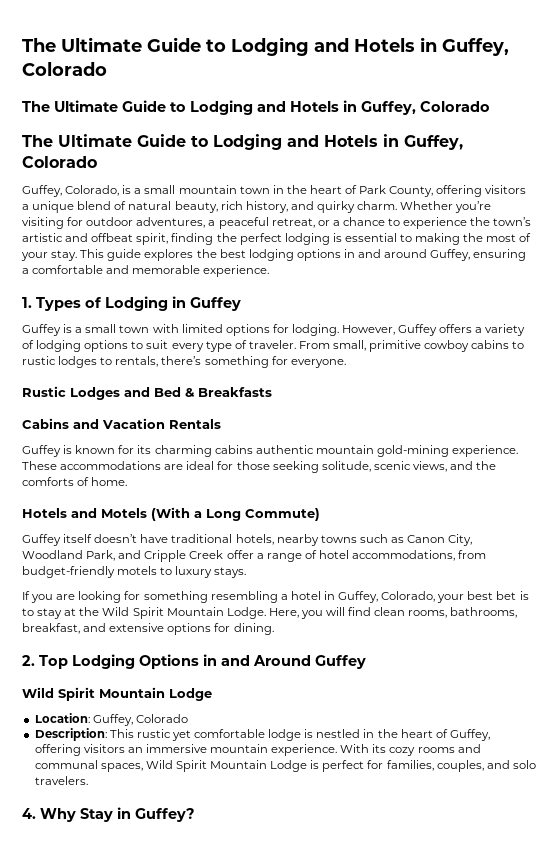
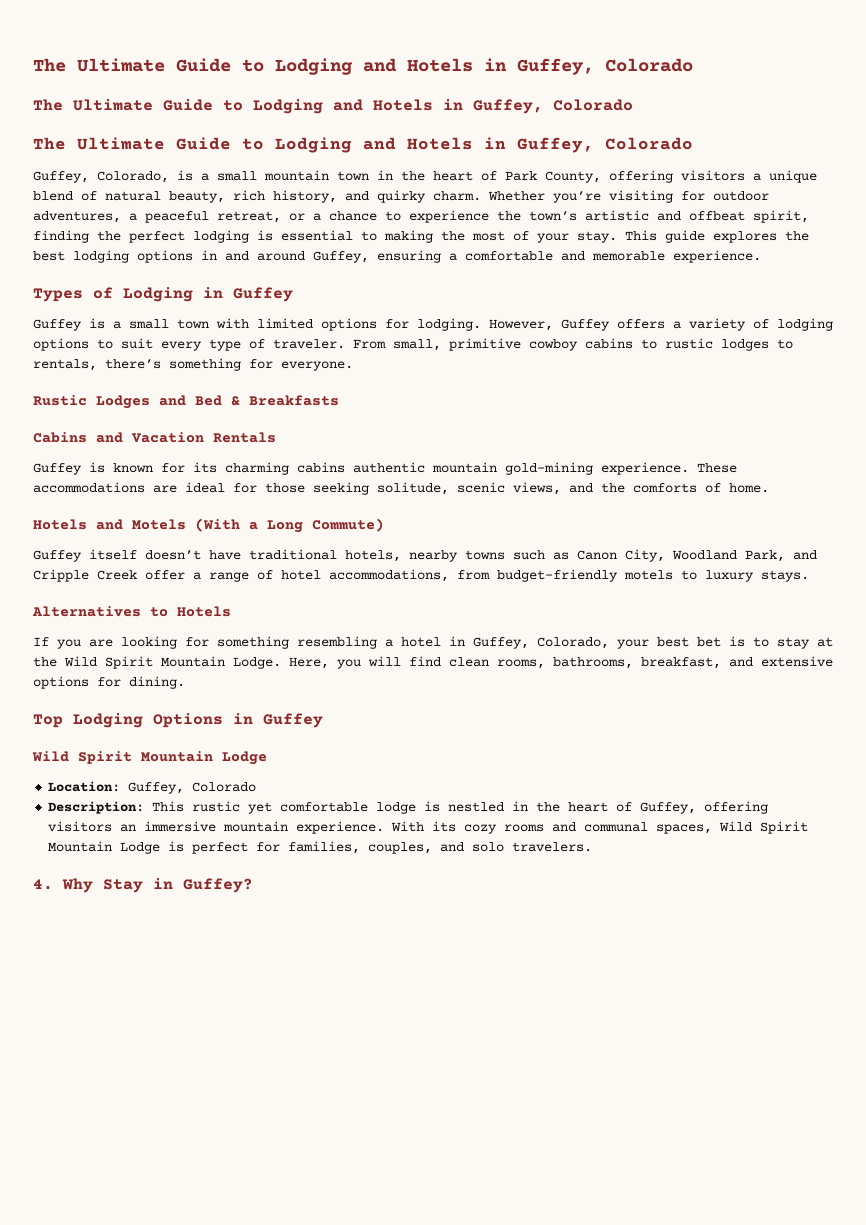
[22,297,32,308] 1. -> (761, 256) none
(247, 572) none -> [32,606,231,617] // Alternatives to Hotels
[22,655,35,666] 2. -> (185, 682) none
[221,655,311,666] and Around -> (253, 718) none

